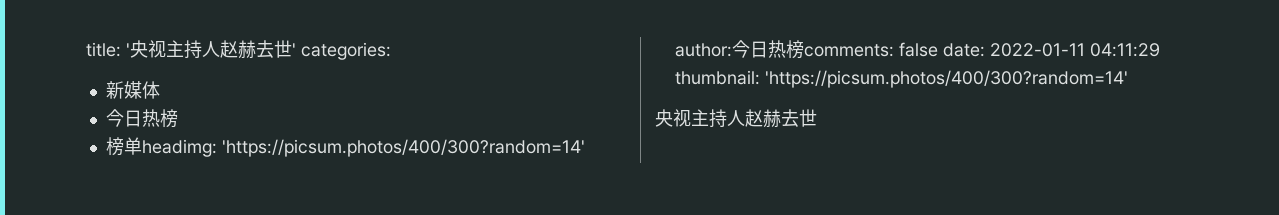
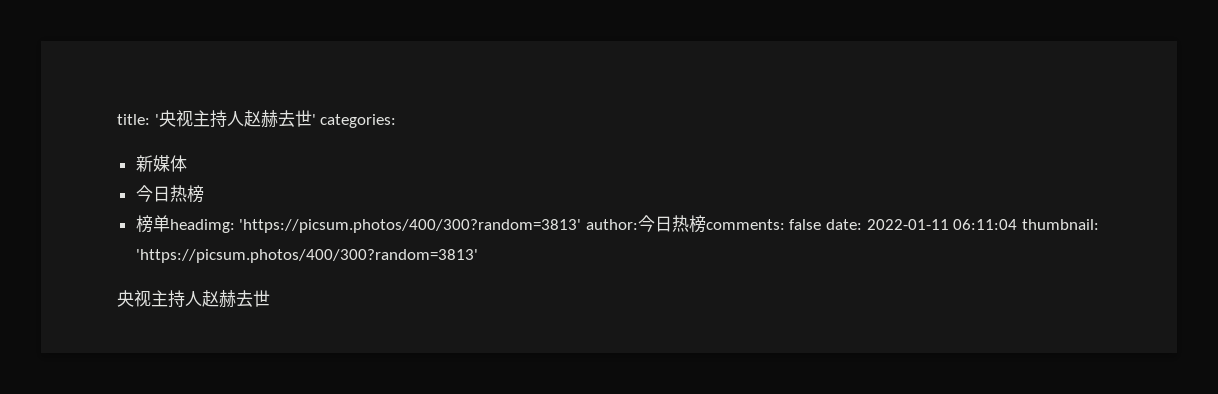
[221,139,585,157] 'https://picsum.photos/400/300?random=14' -> [239,219,582,233] 'https://picsum.photos/400/300?random=3813'
[1089,43,1160,57] [674,70,1128,88] 04:11:29 thumbnail: 'https://picsum.photos/400/300?random=14' -> [953,219,1099,230] [135,249,478,263] 06:11:04 thumbnail: 'https://picsum.photos/400/300?random=3813'

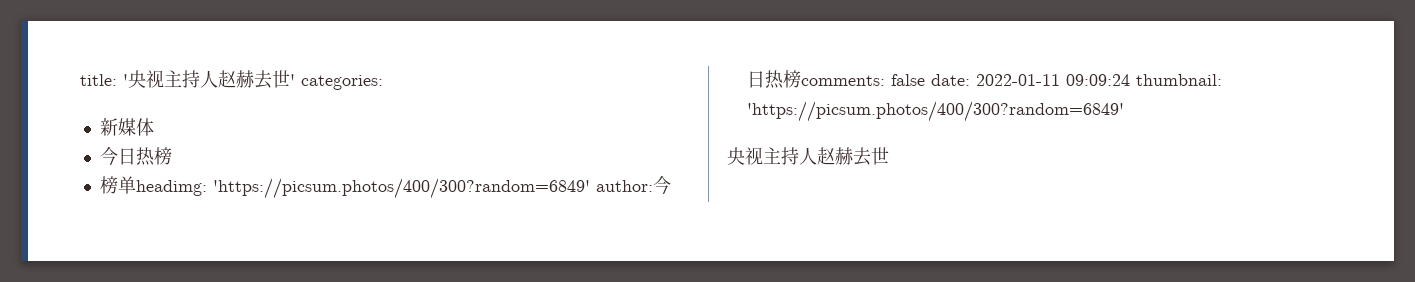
[239,219,582,233] 'https://picsum.photos/400/300?random=3813' -> [212,178,590,199] 'https://picsum.photos/400/300?random=6849'
[953,219,1099,230] [135,249,478,263] 06:11:04 thumbnail: 'https://picsum.photos/400/300?random=3813' -> [1065,74,1222,86] [746,101,1124,122] 09:09:24 thumbnail: 'https://picsum.photos/400/300?random=6849'

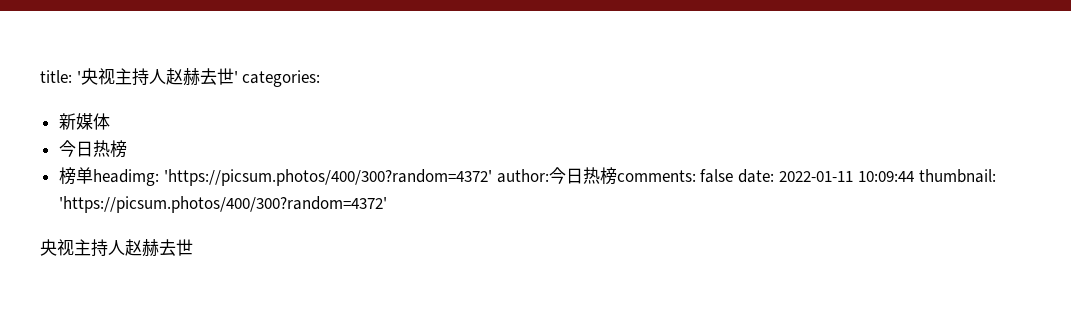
[212,178,590,199] 'https://picsum.photos/400/300?random=6849' -> [163,169,492,186] 'https://picsum.photos/400/300?random=4372'
[1065,74,1222,86] [746,101,1124,122] 09:09:24 thumbnail: 'https://picsum.photos/400/300?random=6849' -> [858,169,996,183] [58,196,387,213] 10:09:44 thumbnail: 'https://picsum.photos/400/300?random=4372'

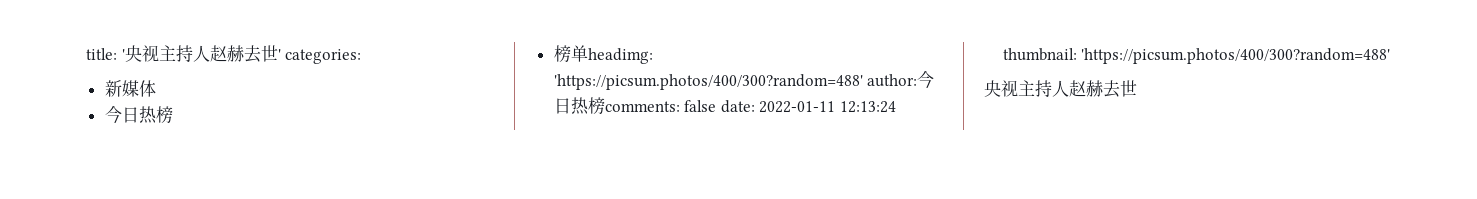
[163,169,492,186] 'https://picsum.photos/400/300?random=4372' -> [553,74,863,90] 'https://picsum.photos/400/300?random=488'
[858,169,996,183] [58,196,387,213] 10:09:44 thumbnail: 'https://picsum.photos/400/300?random=4372' -> [840,101,897,113] [1002,48,1391,64] 12:13:24 thumbnail: 'https://picsum.photos/400/300?random=488'

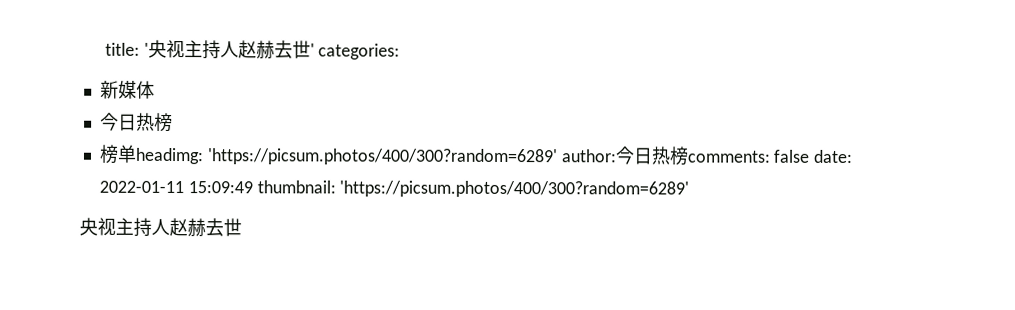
[553,74,863,90] 'https://picsum.photos/400/300?random=488' -> [206,148,558,166] 'https://picsum.photos/400/300?random=6289'
[840,101,897,113] [1002,48,1391,64] 12:13:24 thumbnail: 'https://picsum.photos/400/300?random=488' -> [187,180,690,198] 15:09:49 thumbnail: 'https://picsum.photos/400/300?random=6289'

